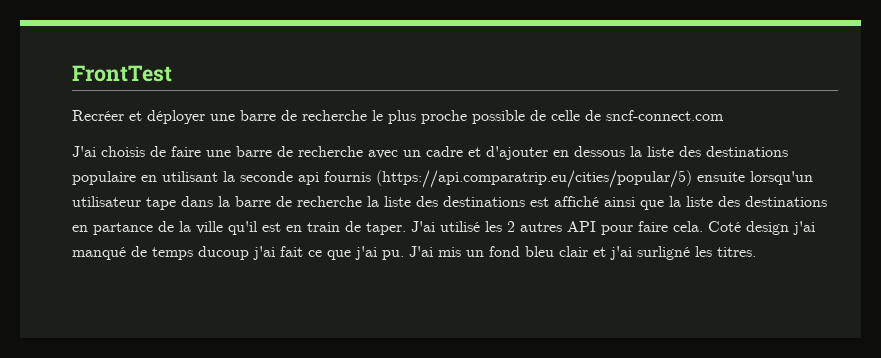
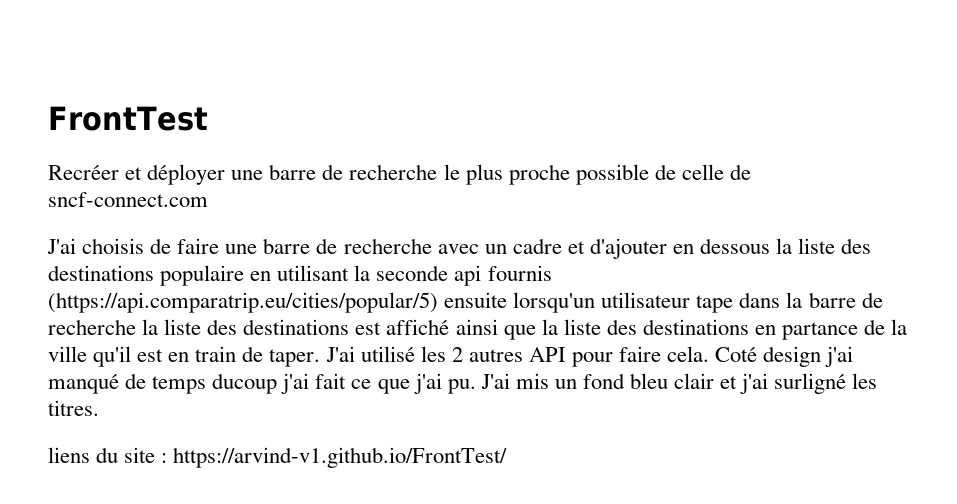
(756, 252) none -> [48,447,508,468] // liens du site : https://arvind-v1.github.io/FrontTest/

